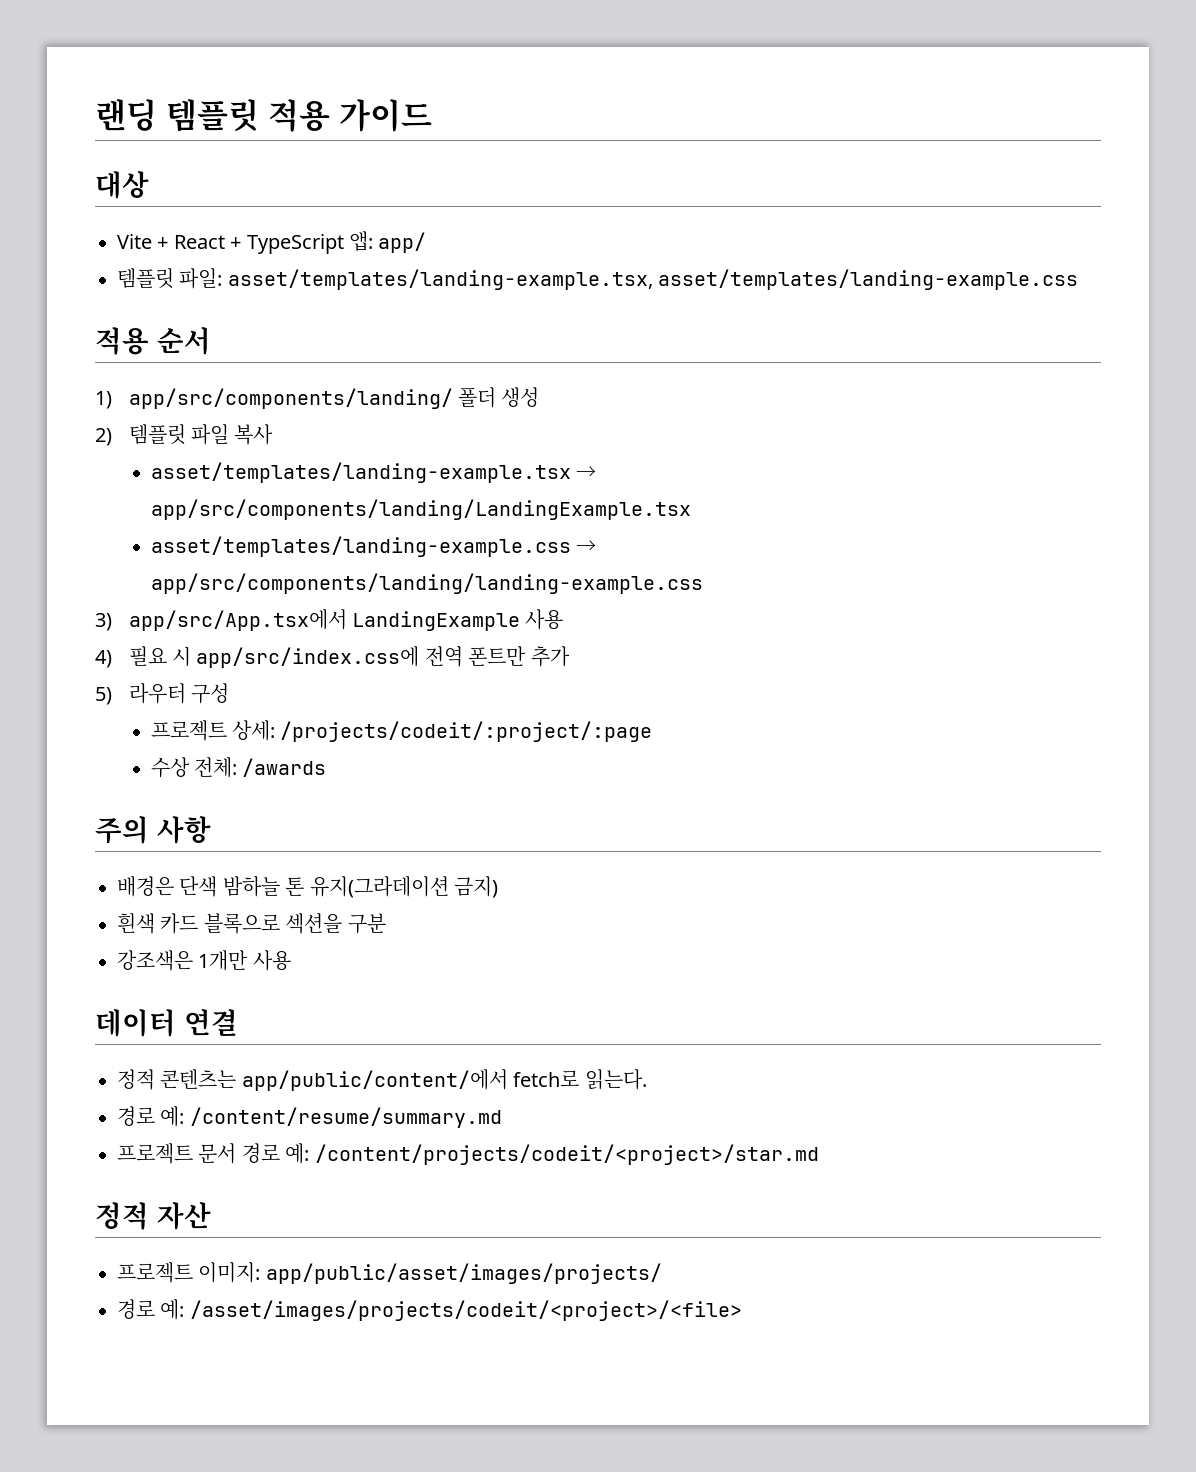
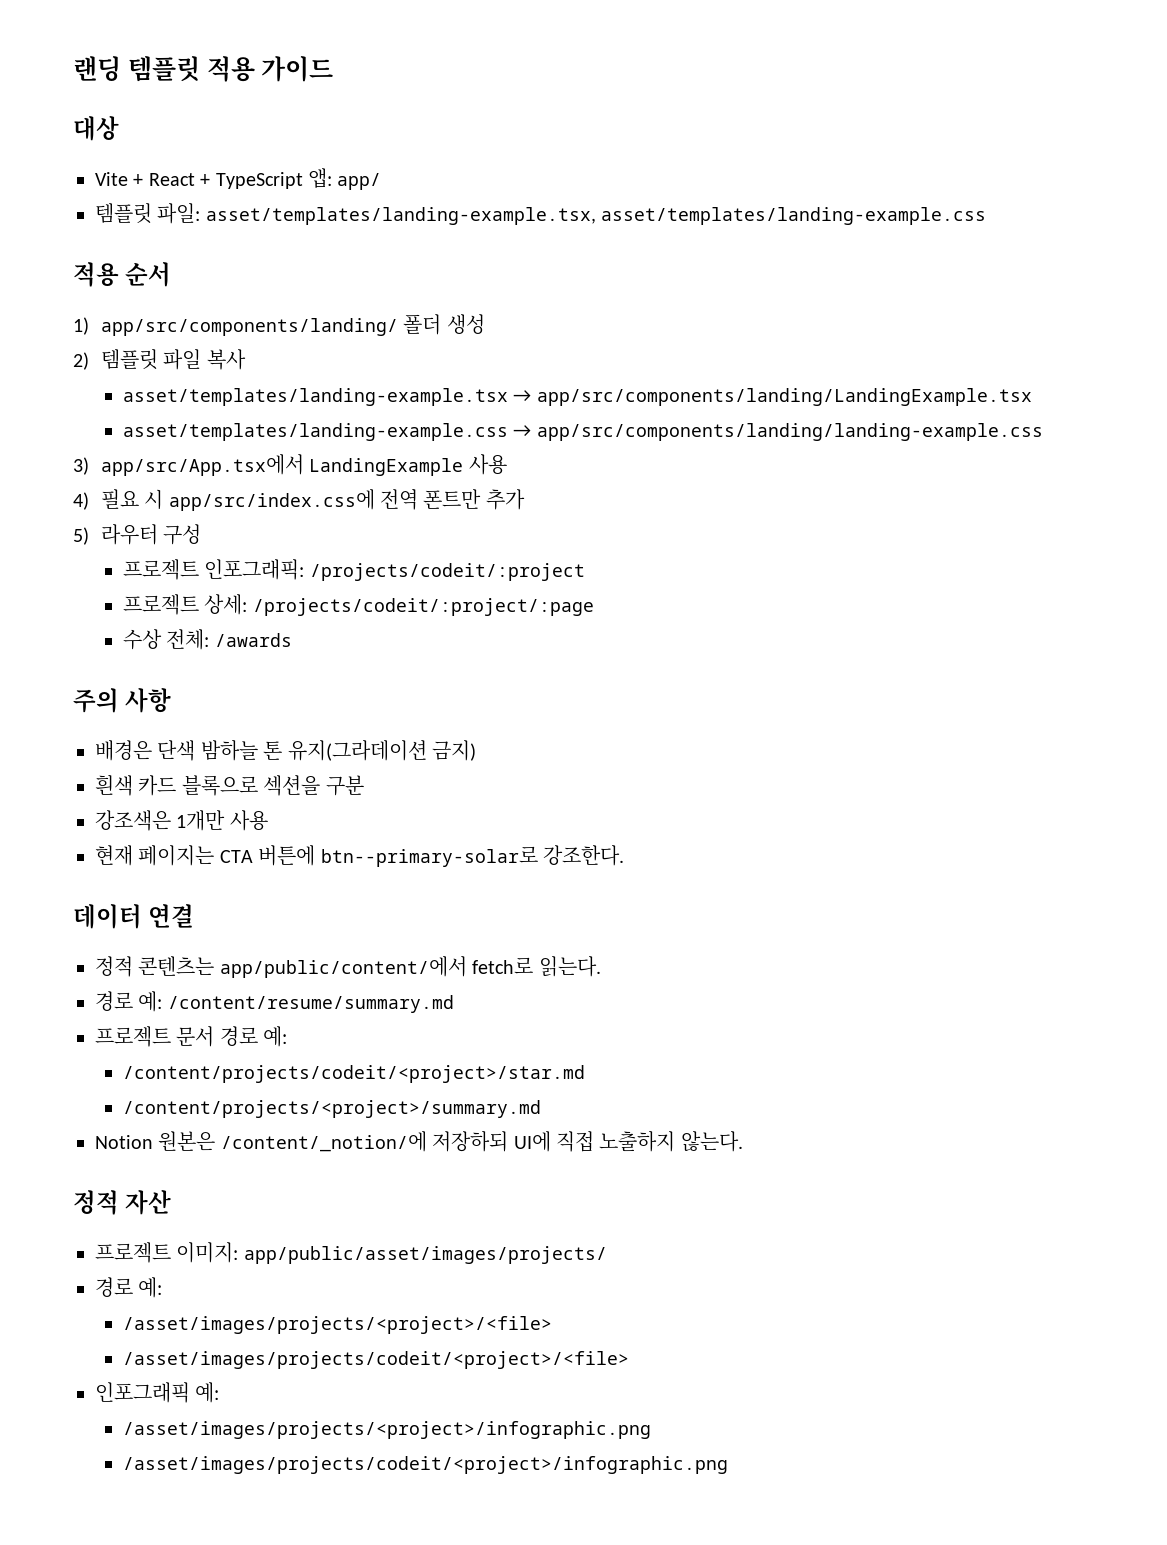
(229, 693) none -> [122,559,585,581] // 프로젝트 인포그래픽: /projects/codeit/:project
(291, 960) none -> [95,845,624,867] // 현재 페이지는 CTA 버튼에 btn--primary-solar로 강조한다.
(310, 1153) none -> (288, 1036) //
(819, 1154) none -> [122,1100,541,1118] [95,1131,743,1152] // /content/projects/<project>/summary.md // Notion 원본은 /content/_notion/에 저장하되 UI에 직접 노출하지 않는다.
(185, 1309) none -> [122,1316,552,1334] // /asset/images/projects/<project>/<file> //
(742, 1310) none -> [95,1382,220,1403] [122,1421,651,1439] [122,1456,728,1474] // 인포그래픽 예: // /asset/images/projects/<project>/infographic.png // /asset/images/projects/codeit/<project>/infographic.png

